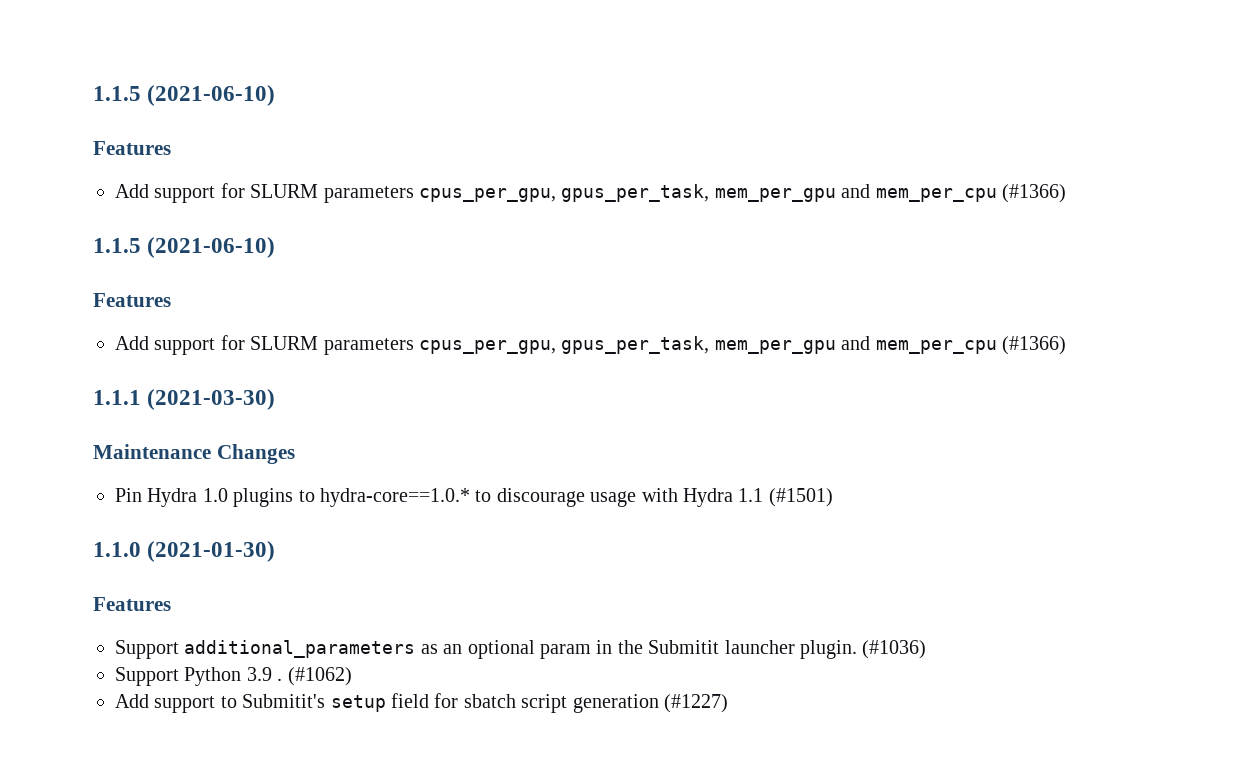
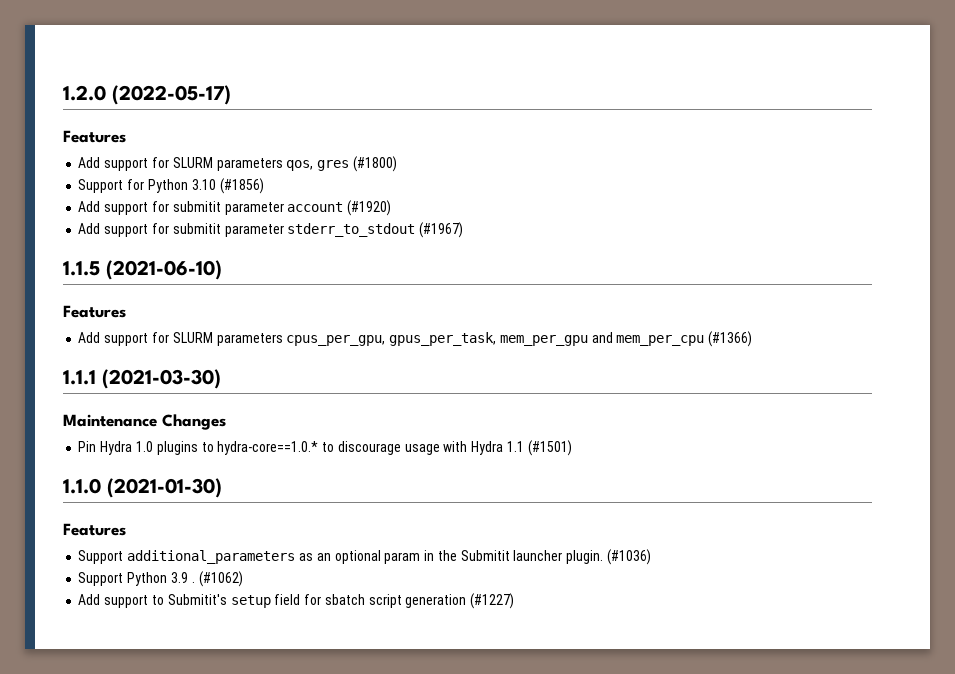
[93,85,276,106] [93,141,171,155] [115,183,1066,203] 1.1.5 (2021-06-10) // Features // Add support for SLURM parameters cpus_per_gpu, gpus_per_task, mem_per_gpu and mem_per_cpu (#1366) -> [63,85,231,105] [63,130,126,143] [78,156,397,172] [78,178,264,194] [78,200,392,216] [78,222,464,238] 1.2.0 (2022-05-17) // Features // Add support for SLURM parameters qos, gres (#1800) // Support for Python 3.10 (#1856) // Add support for submitit parameter account (#1920) // Add support for submitit parameter stderr_to_stdout (#1967)

